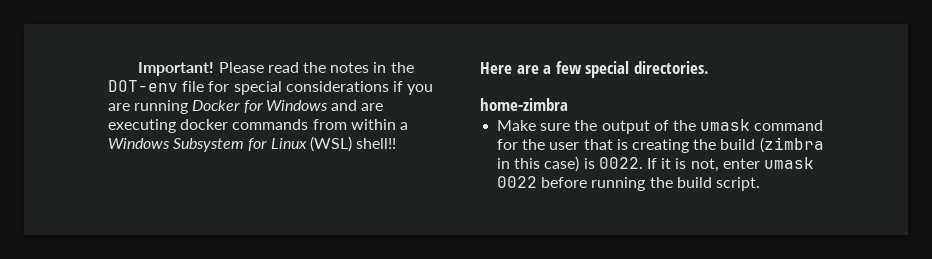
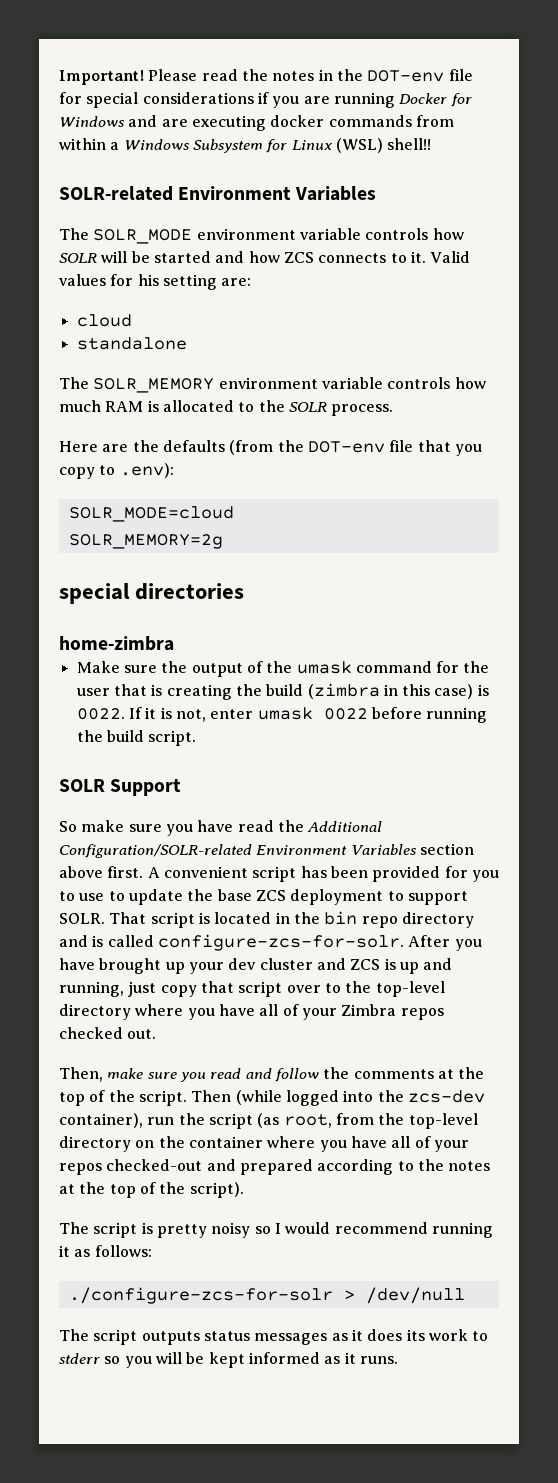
[480,61,709,78] Here are a few special directories. -> [59,186,376,201] [59,228,464,244] [59,251,471,263] [59,274,252,290] [76,314,132,327] [76,337,187,350] [59,377,486,393] [59,400,394,416] [59,440,482,456] [59,463,174,479] [68,506,234,522] [68,534,223,549] [59,583,245,604] SOLR-related Environment Variables // The SOLR_MODE environment variable controls how SOLR will be started and how ZCS connects to it. Valid values for his setting are: // cloud // standalone // The SOLR_MEMORY environment variable controls how much RAM is allocated to the SOLR process. // Here are the defaults (from the DOT-env file that you copy to .env): // SOLR_MODE=cloud // SOLR_MEMORY=2g // special directories
(760, 184) none -> [59,779,182,796] [59,820,383,836] [59,843,474,858] [59,866,499,882] [59,889,468,905] [59,911,474,928] [59,934,482,951] [59,958,453,974] [59,981,445,997] [59,1004,444,1020] [59,1027,157,1039] [59,1067,485,1082] [59,1090,485,1106] [59,1113,478,1129] [59,1136,469,1152] [59,1159,491,1175] [59,1182,244,1198] [59,1222,493,1238] [59,1245,152,1257] [68,1287,465,1304] [59,1329,489,1345] [59,1352,398,1368] // SOLR Support // So make sure you have read the Additional Configuration/SOLR-related Environment Variables section above first. A convenient script has been provided for you to use to update the base ZCS deployment to support SOLR. That script is located in the bin repo directory and is called configure-zcs-for-solr. After you have brought up your dev cluster and ZCS is up and running, just copy that script over to the top-level directory where you have all of your Zimbra repos checked out. // Then, make sure you read and follow the comments at the top of the script. Then (while logged into the zcs-dev container), run the script (as root, from the top-level directory on the container where you have all of your repos checked-out and prepared according to the notes at the top of the script). // The script is pretty noisy so I would recommend running it as follows: // ./configure-zcs-for-solr > /dev/null // The script outputs status messages as it does its work to stderr so you will be kept informed as it runs.

